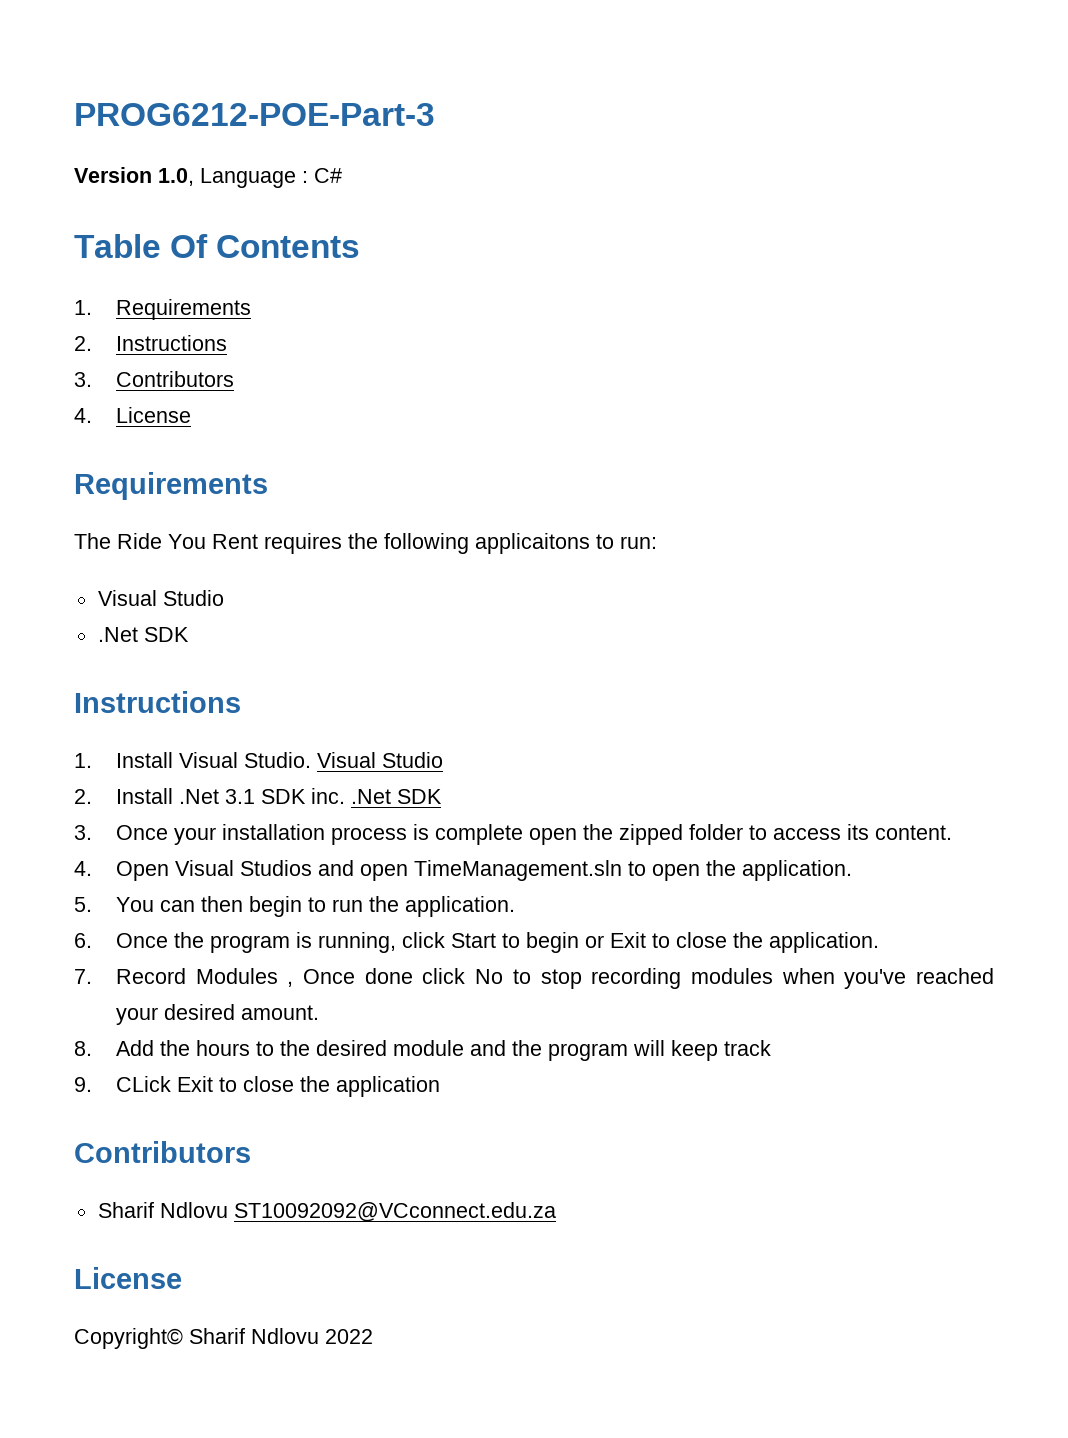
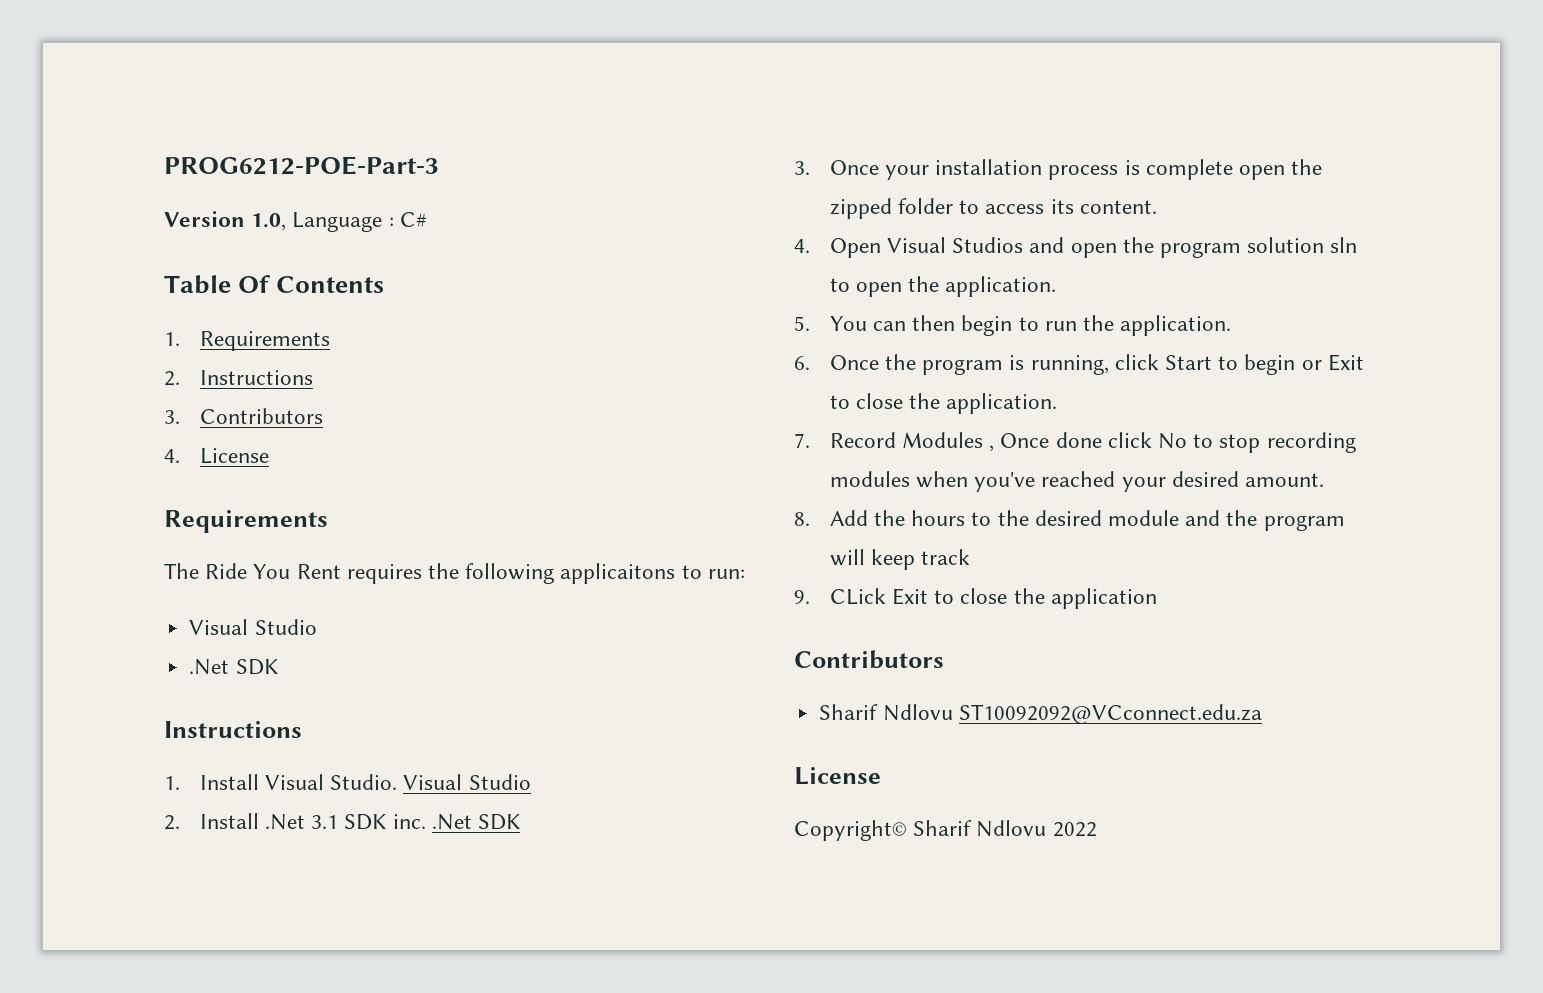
[414,860,623,881] TimeManagement.sln -> [1122,237,1358,258] the program solution sln

